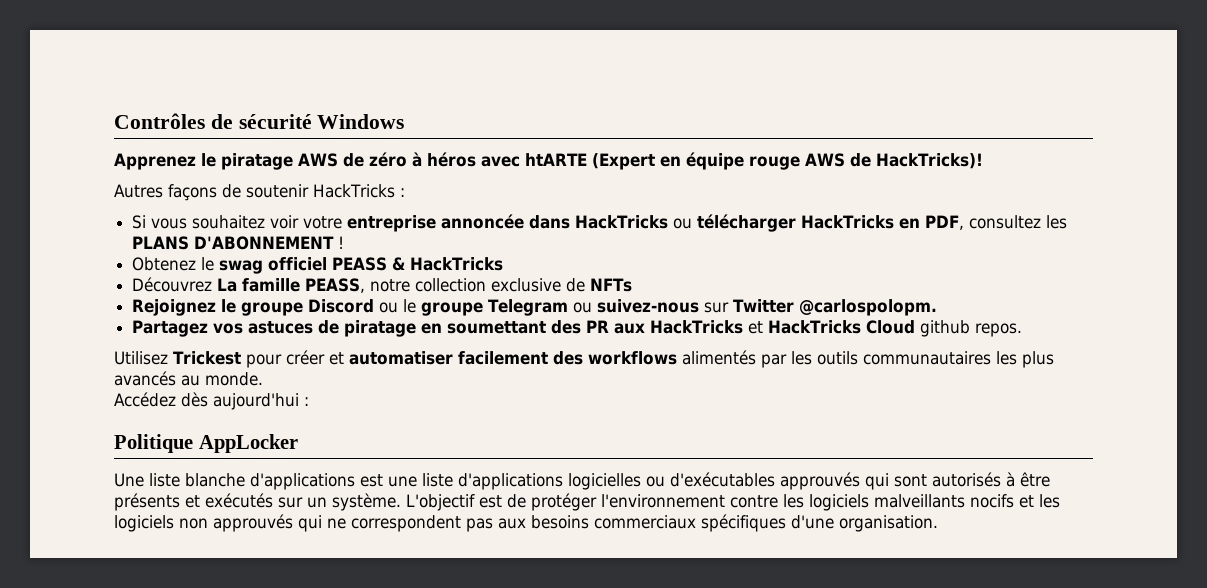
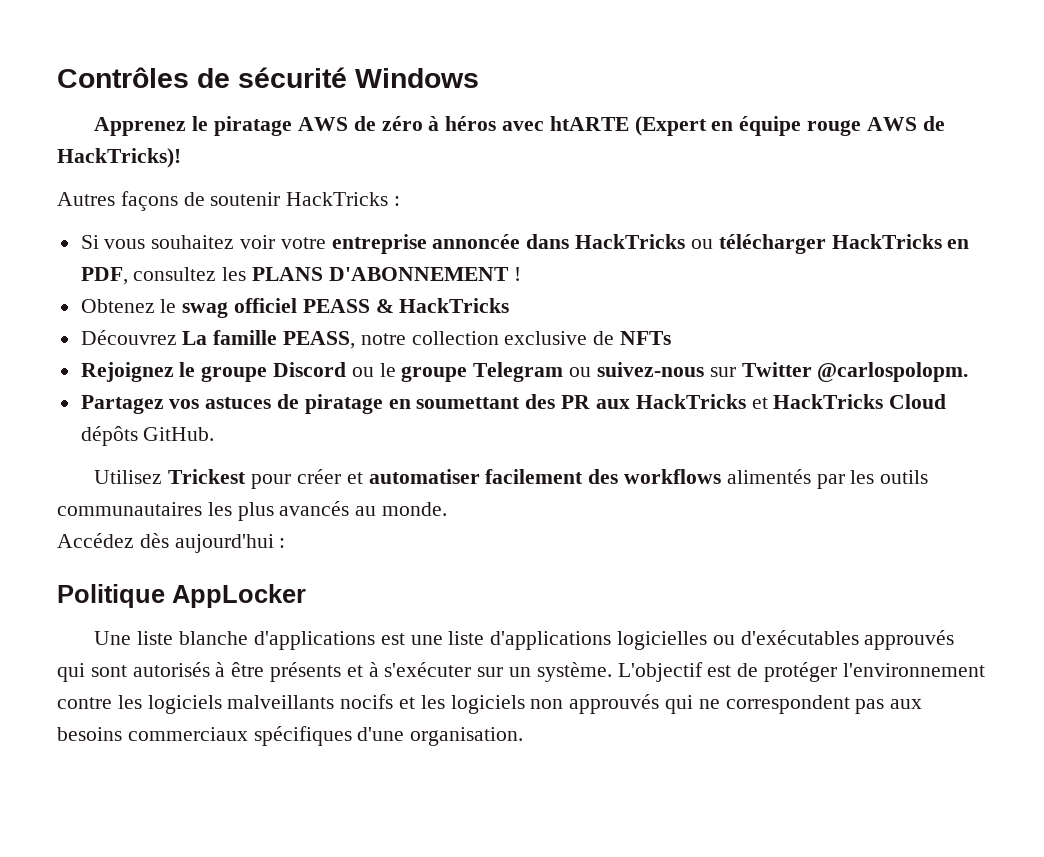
[920,320,1023,337] github repos. -> [80,426,215,446] dépôts GitHub.
[205,493,273,508] exécutés -> [368,662,472,677] à s'exécuter

